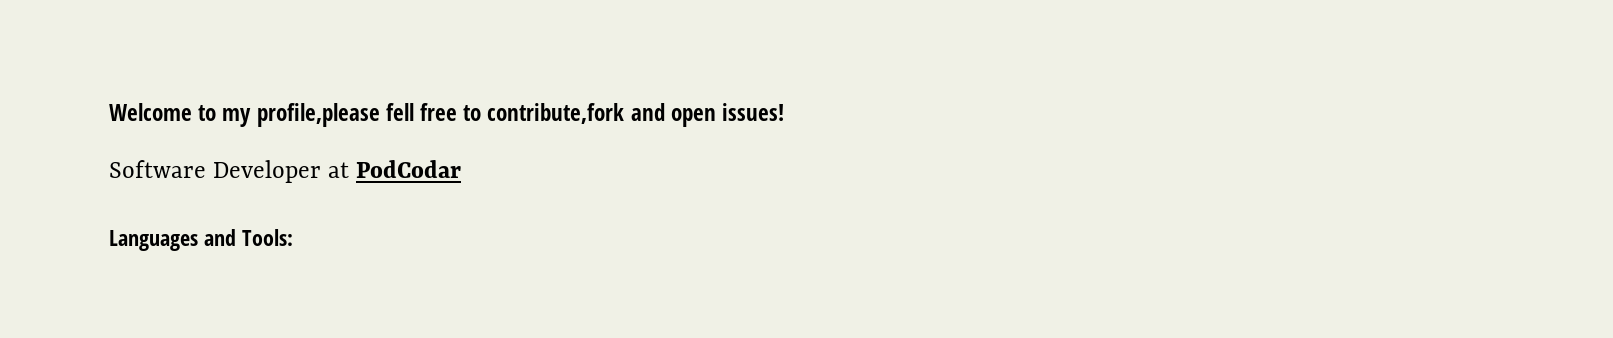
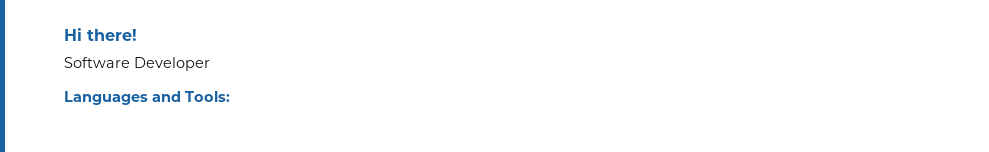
[109,103,785,127] Welcome to my profile,please fell free to contribute,fork and open issues! -> [64,28,137,41] Hi there!
[328,160,462,178] at PodCodar -> (210, 64) none

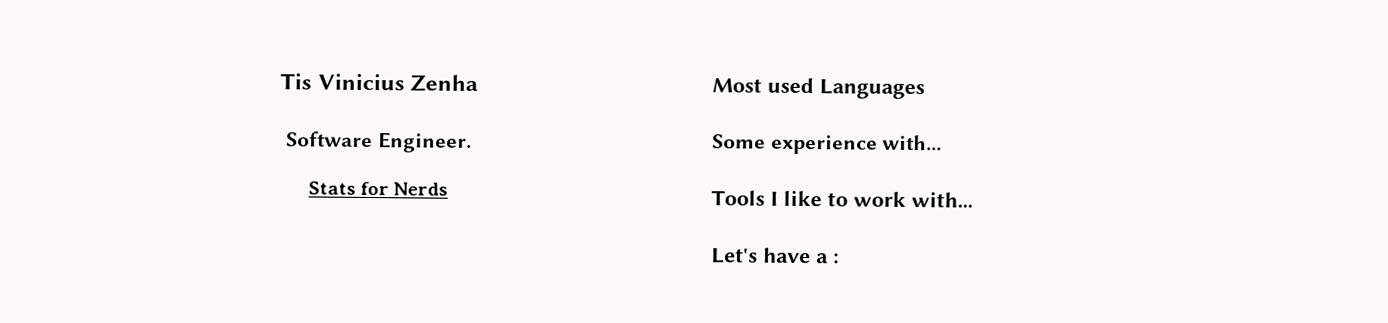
[64,28,137,41] [64,57,210,71] [64,91,230,105] Hi there! // Software Developer // Languages and Tools: -> [280,73,478,92] [286,131,472,153] [307,181,449,196] [712,77,925,100] [712,134,943,155] [711,189,973,209] [711,247,840,264] Tis Vinicius Zenha // Software Engineer. // Stats for Nerds // Most used Languages // Some experience with... // Tools I like to work with... // Let's have a :

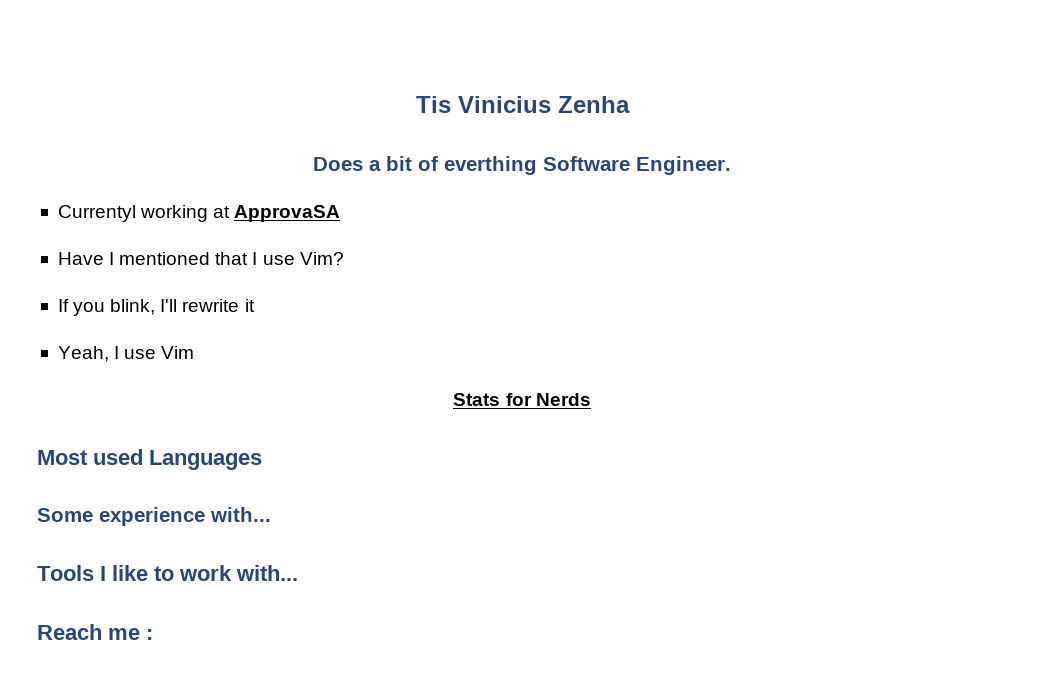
[286,131,472,153] Software Engineer. -> [313,156,731,175] [57,205,341,222] [57,252,344,265] [57,299,255,316] [57,346,195,362] Does a bit of everthing Software Engineer. // Currentyl working at ApprovaSA // Have I mentioned that I use Vim? // If you blink, I'll rewrite it // Yeah, I use Vim
[711,247,829,264] Let's have a -> [37,624,140,640] Reach me

